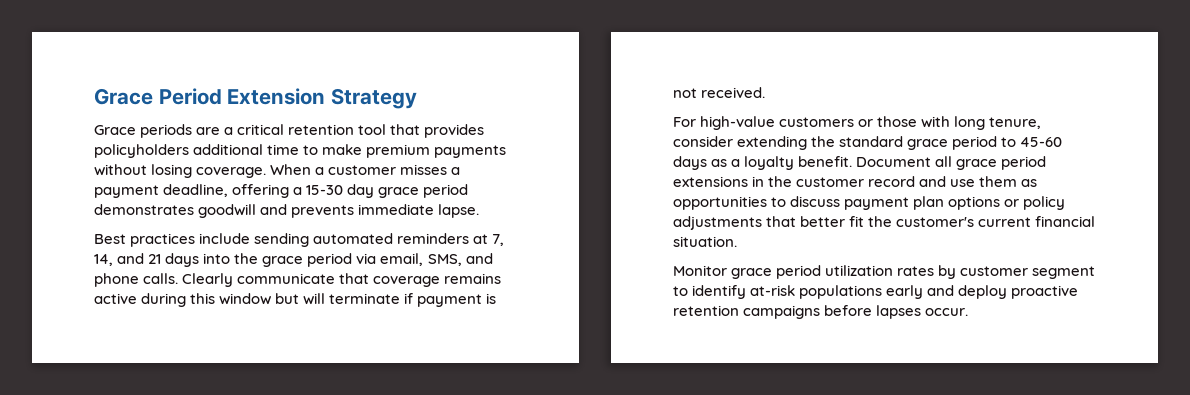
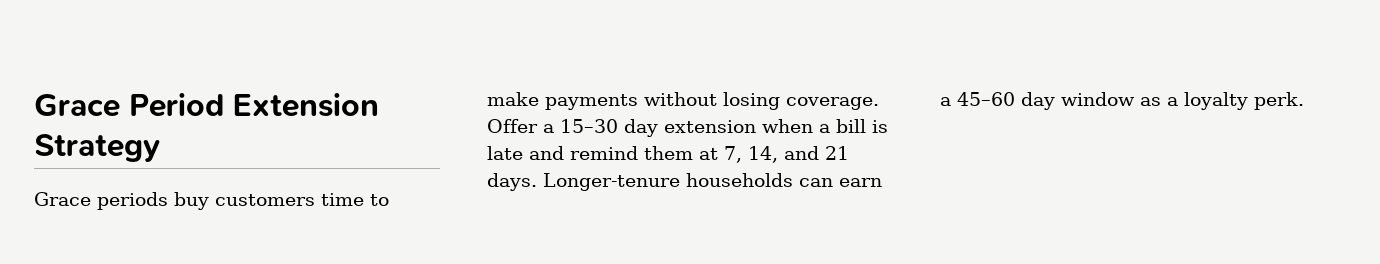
[196,124,485,138] [94,144,264,158] are a critical retention tool that provides policyholders additional -> [174,192,315,210] buy customers
[366,144,431,158] premium -> (539, 99) none
[270,164,461,175] [94,184,469,198] [94,204,480,218] [94,233,470,247] When a customer misses a payment deadline, offering a 15-30 day grace period demonstrates goodwill and prevents immediate lapse. // Best practices include sending automated reminders -> [487,119,888,137] [487,146,693,160] Offer a 15–30 day extension when a bill is late and remind them
[165,253,493,267] [94,273,502,287] [94,293,497,307] [673,87,766,98] [673,116,1042,130] [673,136,1063,150] [673,156,1047,170] [673,176,1038,187] [673,196,1066,210] [673,216,1096,230] [673,236,737,247] [673,265,1096,279] [673,285,1079,299] [673,305,969,319] days into the grace period via email, SMS, and phone calls. Clearly communicate that coverage remains active during this window but will terminate if payment is not received. // For high-value customers or those with long tenure, consider extending the standard grace period to 45-60 days as a loyalty benefit. Document all grace period extensions in the customer record and use them as opportunities to discuss payment plan options or policy adjustments that better fit the customer's current financial situation. // Monitor grace period utilization rates by customer segment to identify at-risk populations early and deploy proactive retention campaigns before lapses occur. -> [487,173,882,191] [940,92,1304,110] days. Longer-tenure households can earn a 45–60 day window as a loyalty perk.

